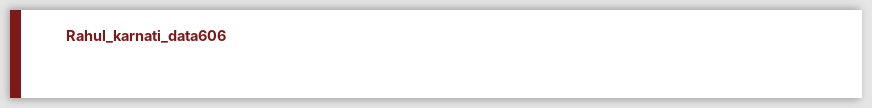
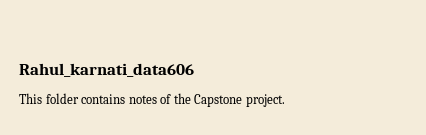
(226, 36) none -> [19,93,285,107] // This folder contains notes of the Capstone project.

